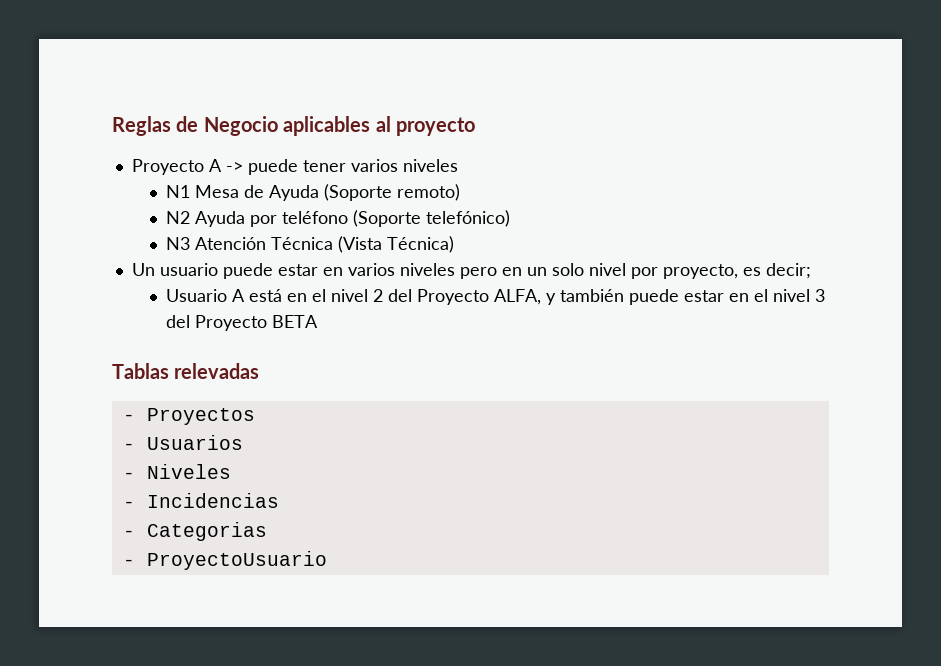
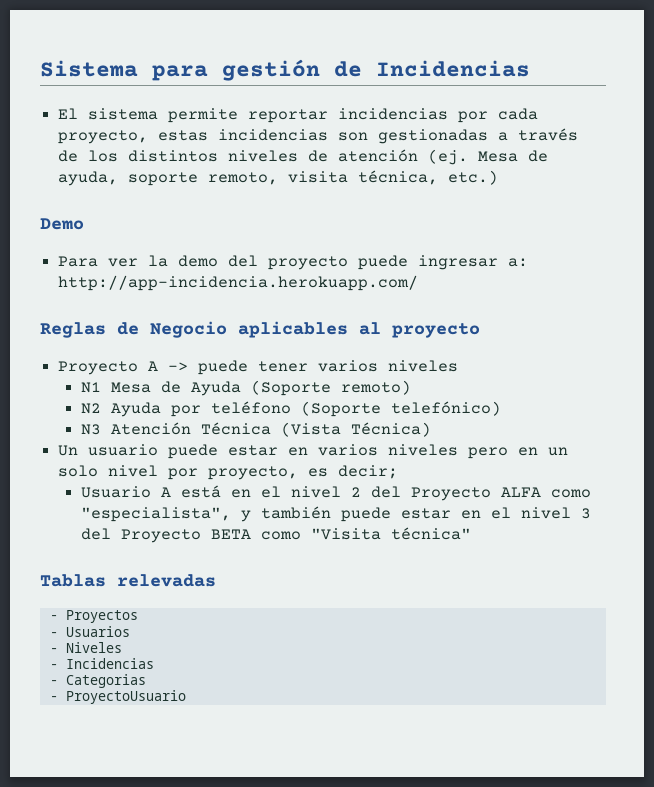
(112, 126) none -> [40,59,530,81] [58,108,539,123] [58,128,579,144] [58,149,549,165] [58,170,499,186] [40,218,84,230] [58,255,529,270] [58,275,419,291] Sistema para gestión de Incidencias // El sistema permite reportar incidencias por cada proyecto, estas incidencias son gestionadas a través de los distintos niveles de atención (ej. Mesa de ayuda, soporte remoto, visita técnica, etc.) // Demo // Para ver la demo del proyecto puede ingresar a: http://app-incidencia.herokuapp.com/ //
[494,289,542,305] ALFA, -> [500,487,591,498] [80,507,231,522] ALFA como "especialista",
(319, 321) none -> [260,527,471,540] como "Visita técnica"

